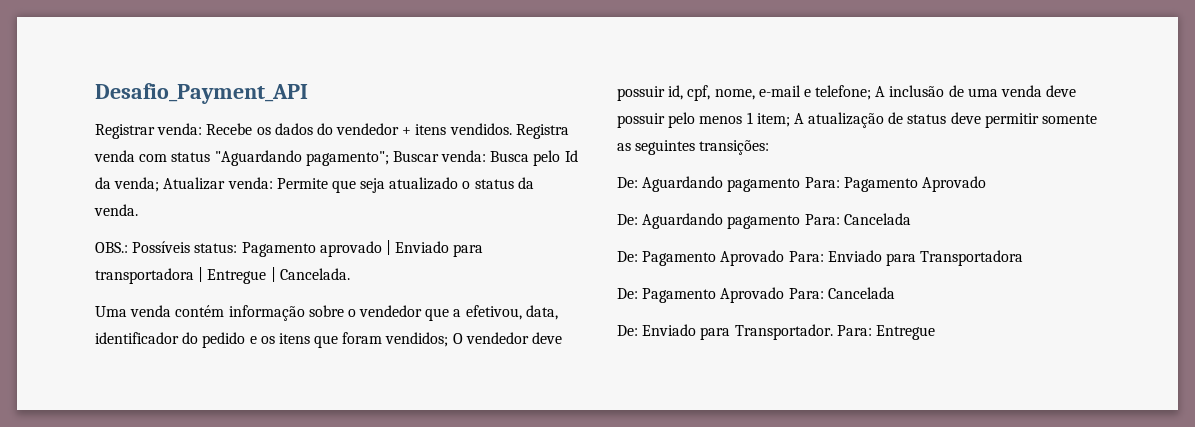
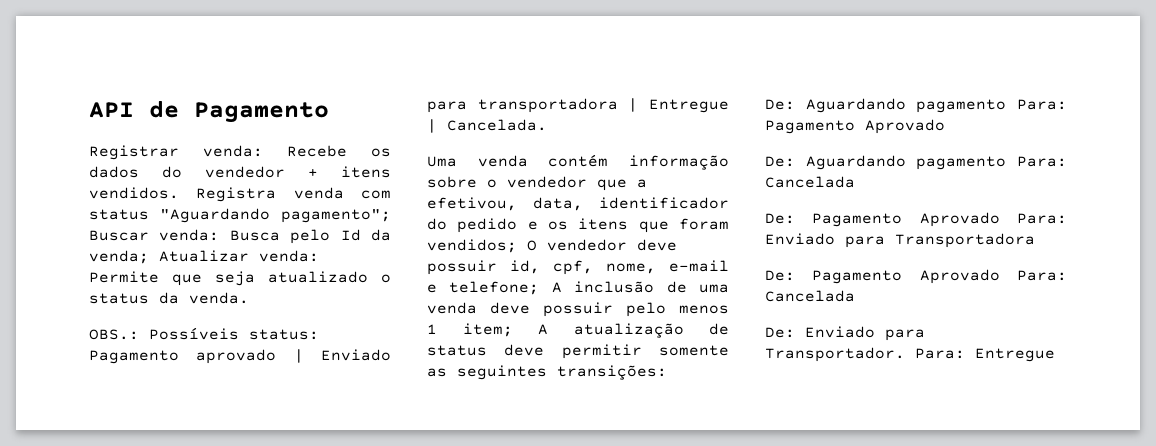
[95,83,308,104] Desafio_Payment_API -> [89,100,329,123] API de Pagamento

